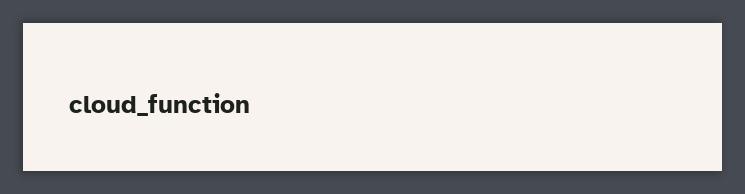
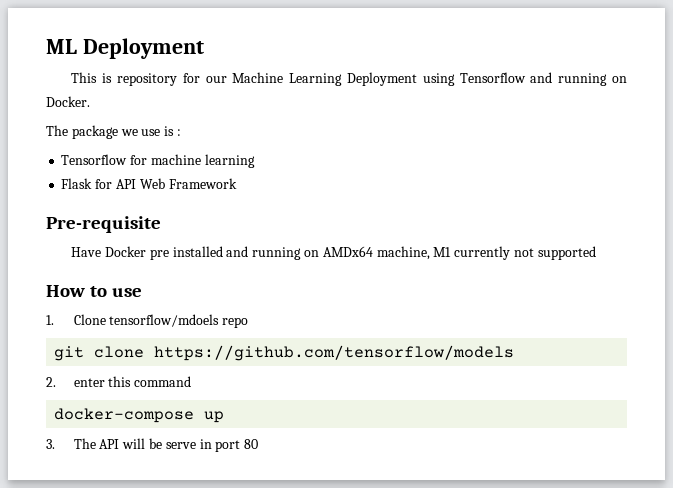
[69,93,250,116] cloud_function -> [46,38,204,59] [71,72,627,86] [46,96,90,107] [46,125,181,139] [61,154,255,168] [61,178,237,189] [46,216,161,233] [71,246,596,260] [46,285,143,297] [46,314,249,328] [54,345,515,361] [46,376,192,387] [54,408,225,423] [46,438,259,452] ML Deployment // This is repository for our Machine Learning Deployment using Tensorflow and running on Docker. // The package we use is : // Tensorflow for machine learning // Flask for API Web Framework // Pre-requisite // Have Docker pre installed and running on AMDx64 machine, M1 currently not supported // How to use // 1. Clone tensorflow/mdoels repo // git clone https://github.com/tensorflow/models // 2. enter this command // docker-compose up // 3. The API will be serve in port 80

